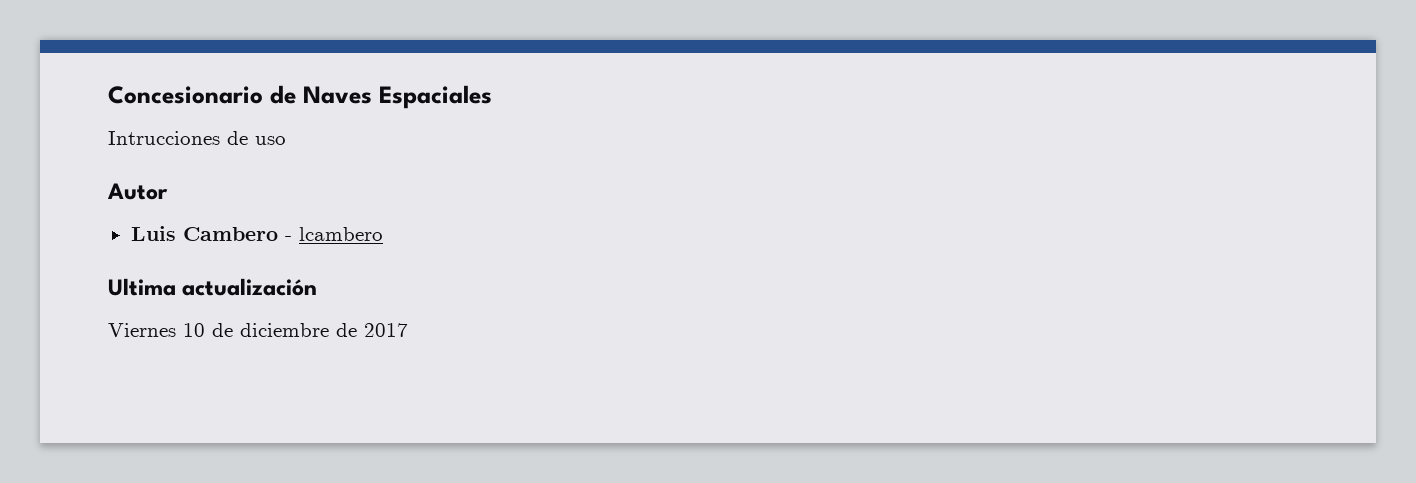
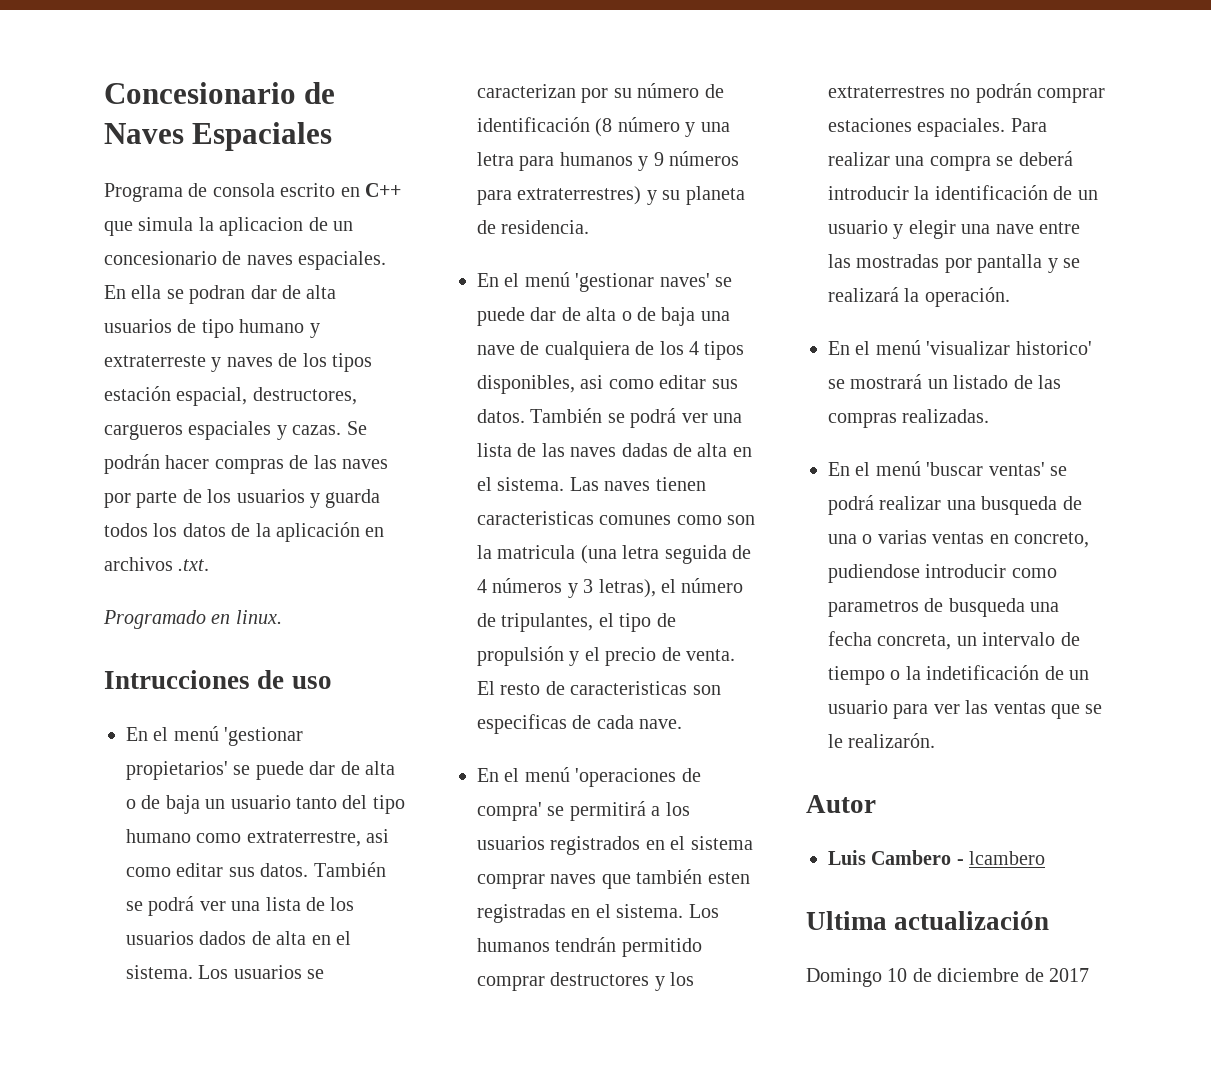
[108,131,286,145] Intrucciones de uso -> [104,183,401,202] [104,217,353,236] [104,251,387,270] [104,285,337,304] [104,319,320,338] [104,353,372,372] [104,386,357,406] [104,421,367,440] [104,454,388,474] [104,489,381,508] [104,522,385,542] [104,557,210,571] [103,610,282,629] [104,670,332,689] [126,726,304,746] [126,761,395,780] [126,795,405,814] [126,829,390,847] [126,862,386,877] [126,896,355,916] [126,931,351,945] [126,965,325,979] [477,83,724,103] [477,117,730,137] [477,151,739,171] [477,186,745,205] [477,220,590,234] [477,272,732,292] [477,307,730,326] [477,341,745,360] [477,375,738,394] [477,408,742,428] [477,443,752,457] [477,477,706,491] [477,511,756,525] [477,545,751,564] [477,578,744,598] [477,613,676,632] [477,646,735,666] [477,681,721,695] [477,714,683,734] [477,767,701,787] [477,801,690,821] [477,836,753,855] [477,869,750,889] [477,904,719,923] [477,937,702,957] [477,972,695,991] [828,83,1106,103] [828,118,1047,137] [828,151,1073,171] [828,185,1098,200] [828,220,1080,239] [828,254,1080,273] [828,287,1010,307] [828,340,1092,355] [828,374,1061,389] [828,409,990,428] [828,461,1067,476] [828,495,1082,515] [828,530,1089,548] [828,564,1057,583] [828,598,1060,617] [828,631,1080,650] [828,665,1089,685] [828,700,1103,719] [828,733,936,748] Programa de consola escrito en C++ que simula la aplicacion de un concesionario de naves espaciales. En ella se podran dar de alta usuarios de tipo humano y extraterreste y naves de los tipos estación espacial, destructores, cargueros espaciales y cazas. Se podrán hacer compras de las naves por parte de los usuarios y guarda todos los datos de la aplicación en archivos .txt. // Programado en linux. // Intrucciones de uso // En el menú 'gestionar propietarios' se puede dar de alta o de baja un usuario tanto del tipo humano como extraterrestre, asi como editar sus datos. También se podrá ver una lista de los usuarios dados de alta en el sistema. Los usuarios se caracterizan por su número de identificación (8 número y una letra para humanos y 9 números para extraterrestres) y su planeta de residencia. // En el menú 'gestionar naves' se puede dar de alta o de baja una nave de cualquiera de los 4 tipos disponibles, asi como editar sus datos. También se podrá ver una lista de las naves dadas de alta en el sistema. Las naves tienen caracteristicas comunes como son la matricula (una letra seguida de 4 números y 3 letras), el número de tripulantes, el tipo de propulsión y el precio de venta. El resto de caracteristicas son especificas de cada nave. // En el menú 'operaciones de compra' se permitirá a los usuarios registrados en el sistema comprar naves que también esten registradas en el sistema. Los humanos tendrán permitido comprar destructores y los extraterrestres no podrán comprar estaciones espaciales. Para realizar una compra se deberá introducir la identificación de un usuario y elegir una nave entre las mostradas por pantalla y se realizará la operación. // En el menú 'visualizar historico' se mostrará un listado de las compras realizadas. // En el menú 'buscar ventas' se podrá realizar una busqueda de una o varias ventas en concreto, pudiendose introducir como parametros de busqueda una fecha concreta, un intervalo de tiempo o la indetificación de un usuario para ver las ventas que se le realizarón.
[108,323,176,337] Viernes -> [806,968,882,987] Domingo

